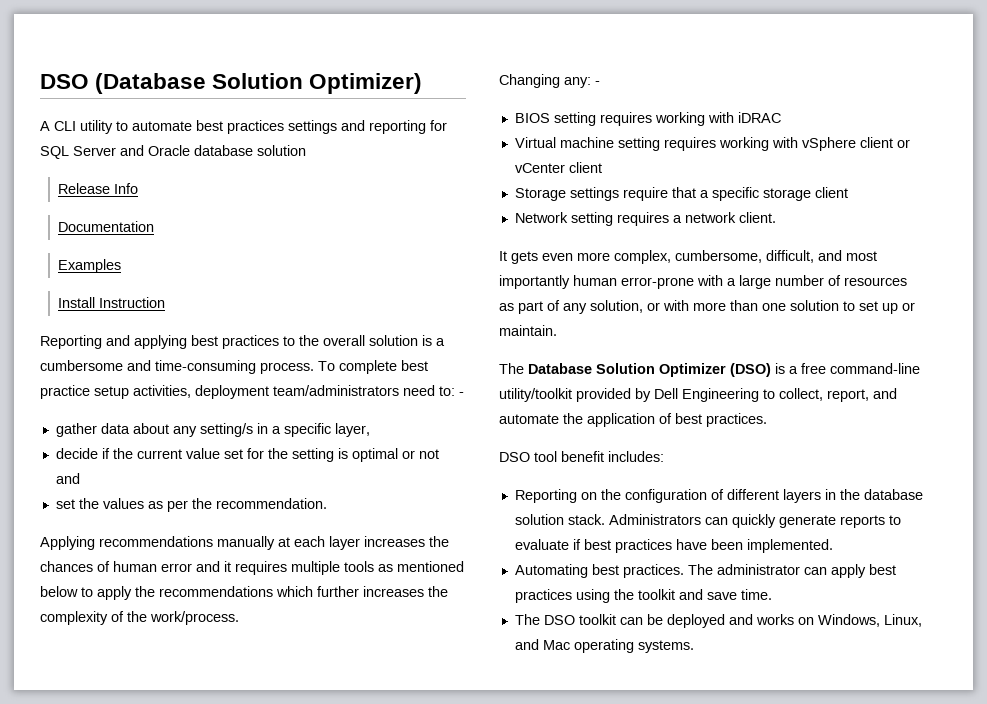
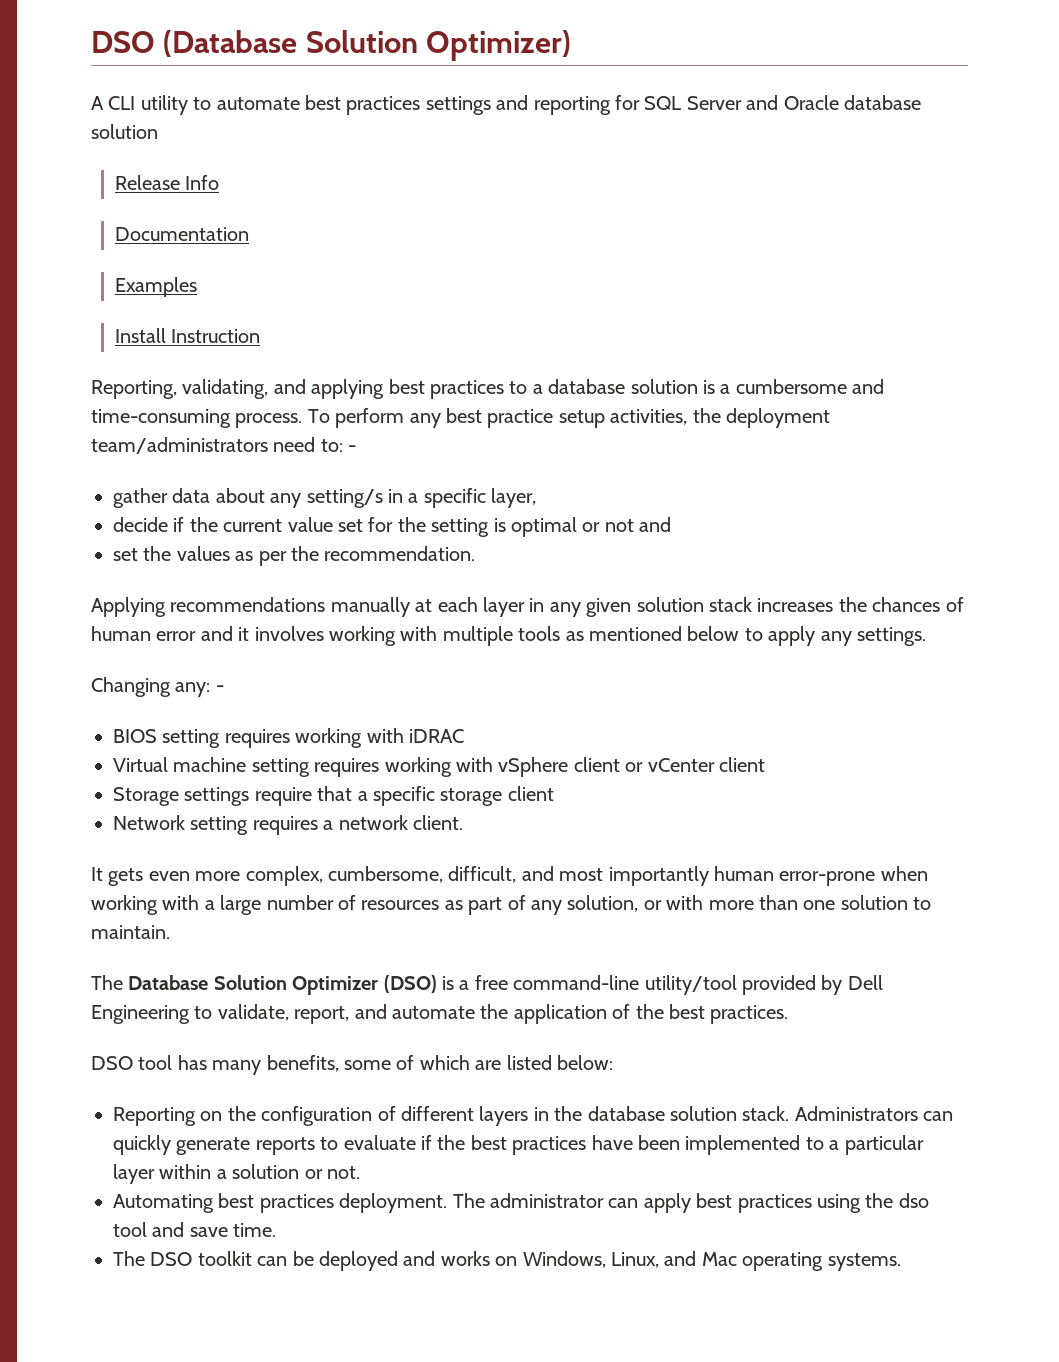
[40,335,102,349] Reporting -> [91,379,269,399] Reporting, validating,
[299,335,365,346] the overall -> [532,379,626,394] a database
[339,360,397,374] complete -> [335,408,441,428] perform any
(191, 391) none -> [692,408,721,423] the
(360, 543) none -> [529,597,752,617] in any given solution stack
[235,561,287,575] requires -> [254,626,438,646] involves working with
[135,586,448,597] [40,611,239,625] the recommendations which further increases the complexity of the work/process. -> [820,627,926,646] any settings.
(694, 283) none -> [880,866,928,881] [91,895,158,915] when working
[859,301,915,314] set up or -> (932, 903) none
[499,388,572,402] utility/toolkit -> [644,975,737,995] utility/tool
[779,388,823,401] collect, -> [217,1004,289,1021] validate,
(672, 418) none -> [635,1004,664,1019] the
[561,451,664,462] benefit includes: -> [177,1055,613,1075] has many benefits, some of which are listed below:
(581, 544) none -> [437,1135,466,1150] the
[746,539,833,553] implemented. -> [685,1135,924,1155] [113,1164,360,1184] implemented to a particular layer within a solution or not.
[622,564,684,578] practices. -> [259,1193,448,1213] practices deployment.
[637,589,675,600] toolkit -> [898,1193,929,1208] [113,1222,147,1237] dso tool

